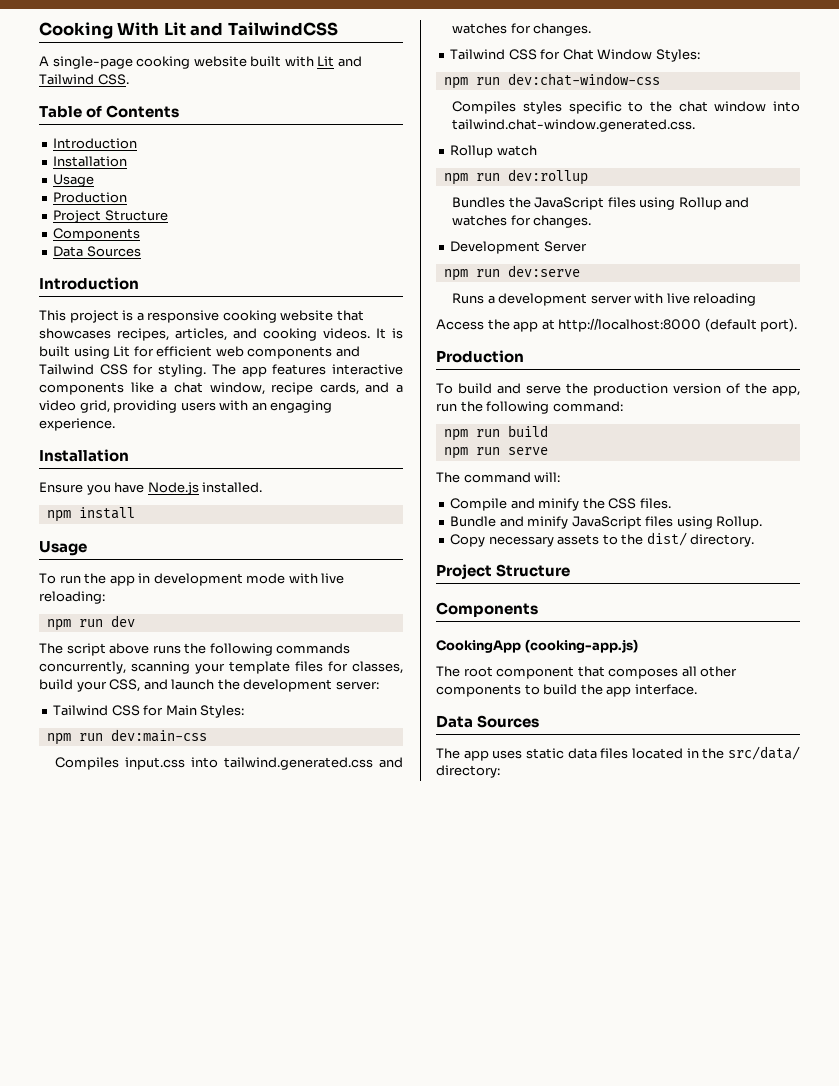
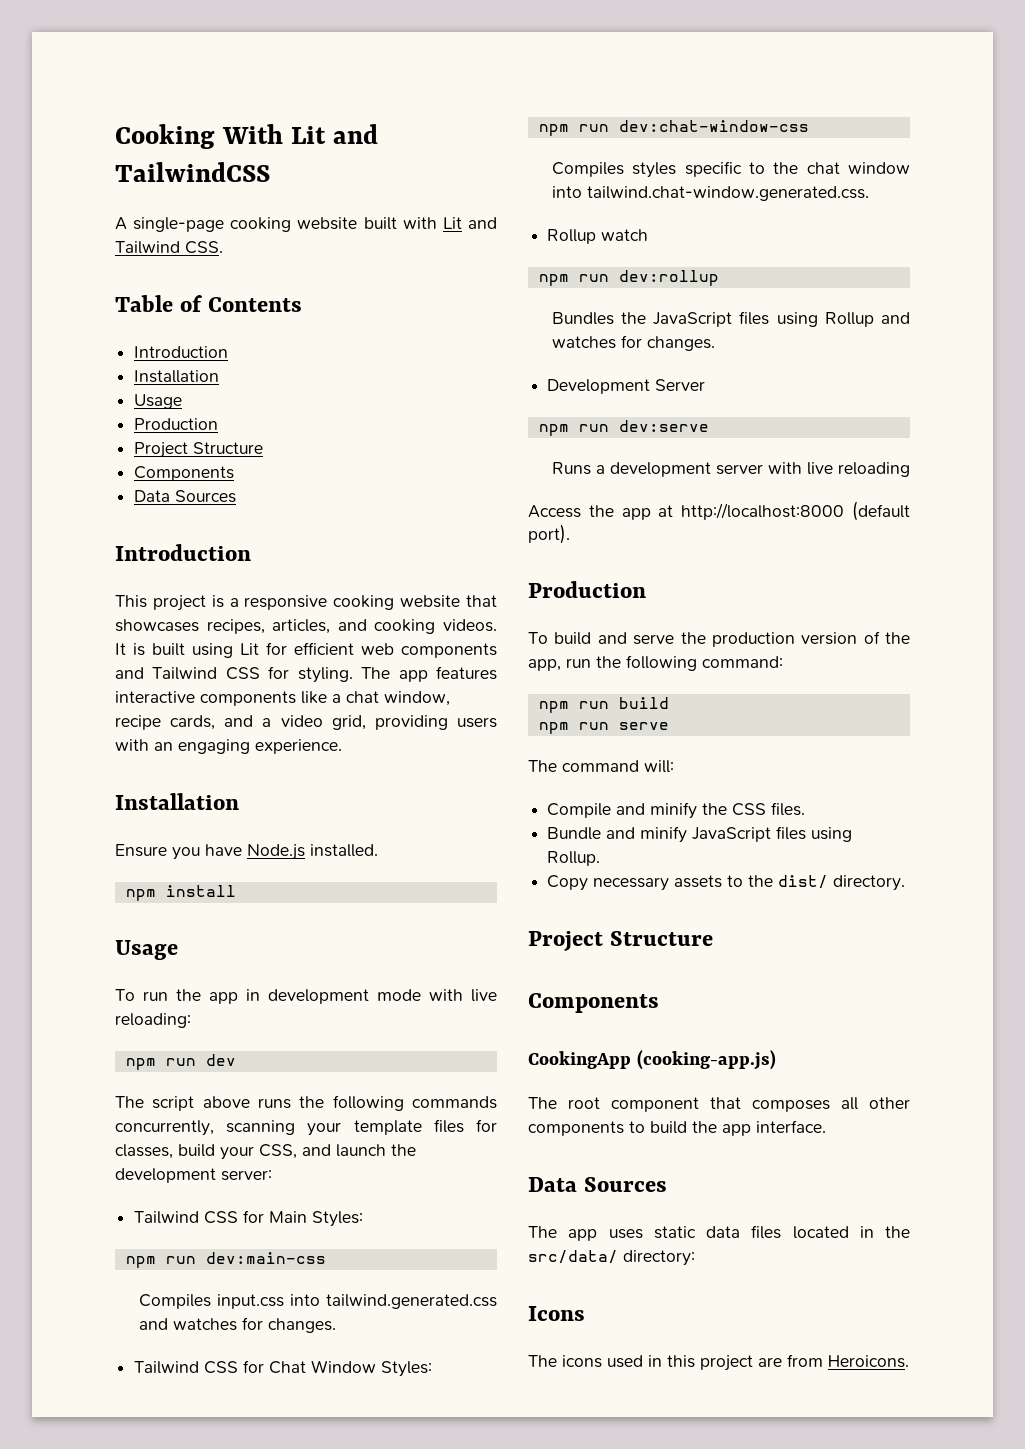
(500, 771) none -> [528,1306,585,1321] [528,1354,909,1371] // Icons // The icons used in this project are from Heroicons.

